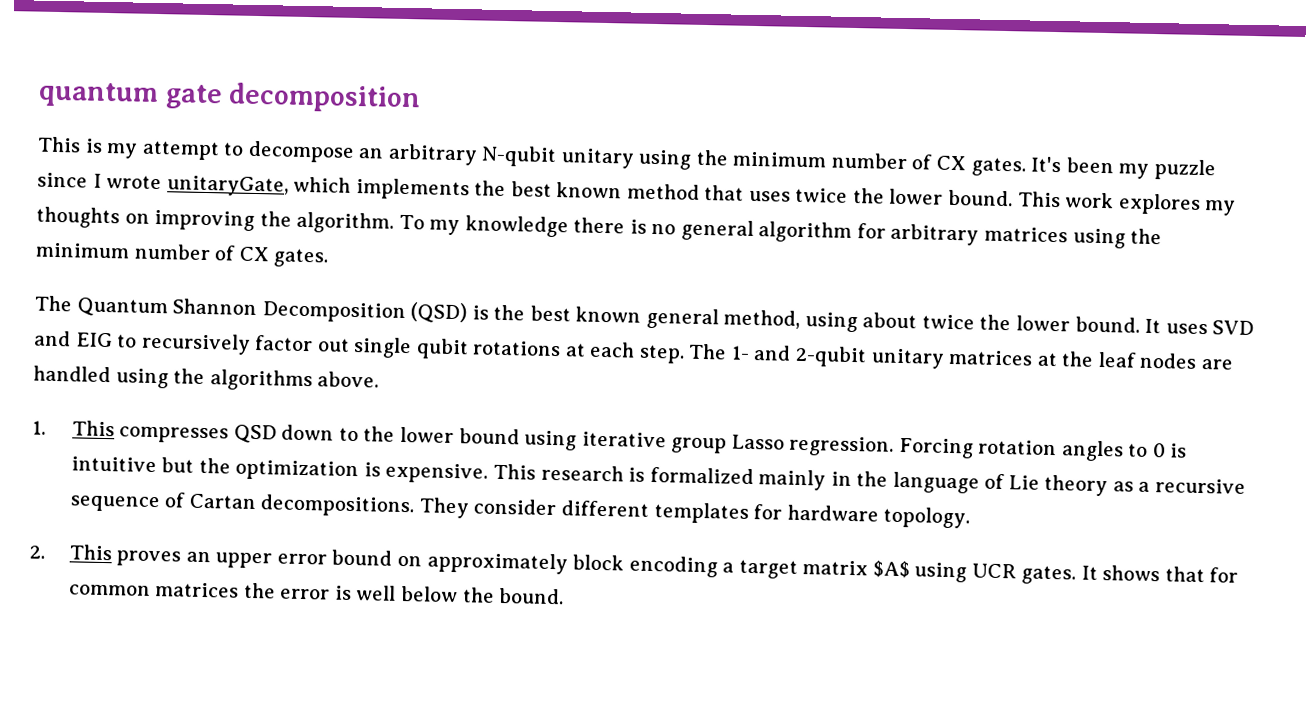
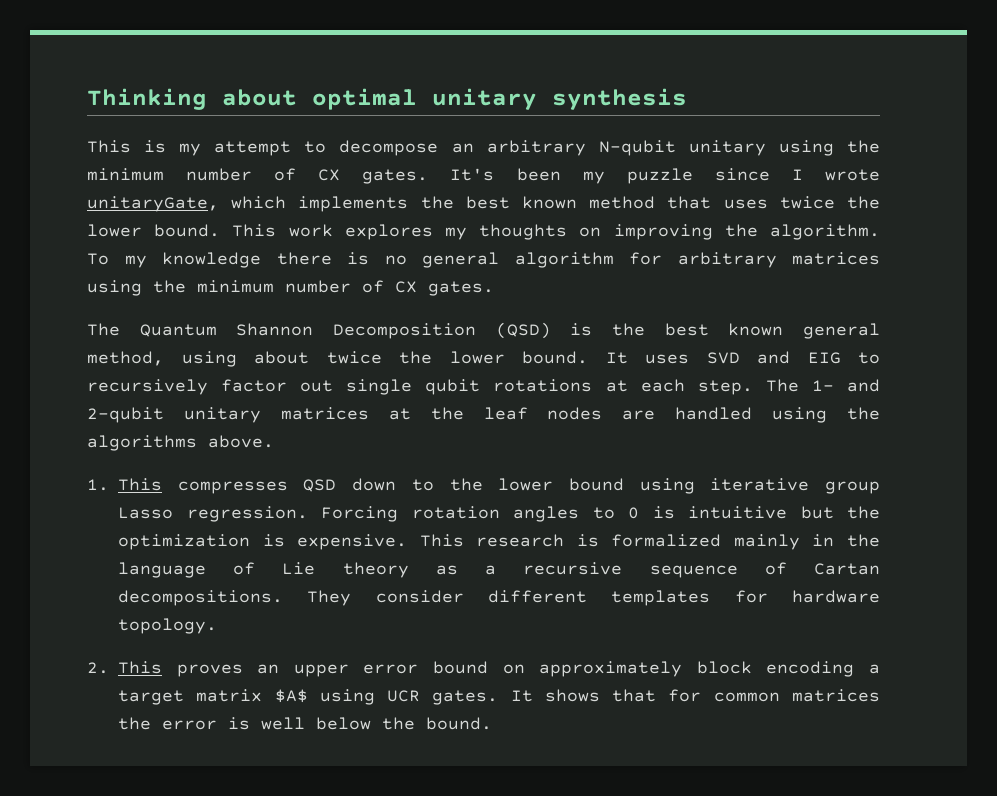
[38,81,422,114] quantum gate decomposition -> [87,88,687,110] Thinking about optimal unitary synthesis

